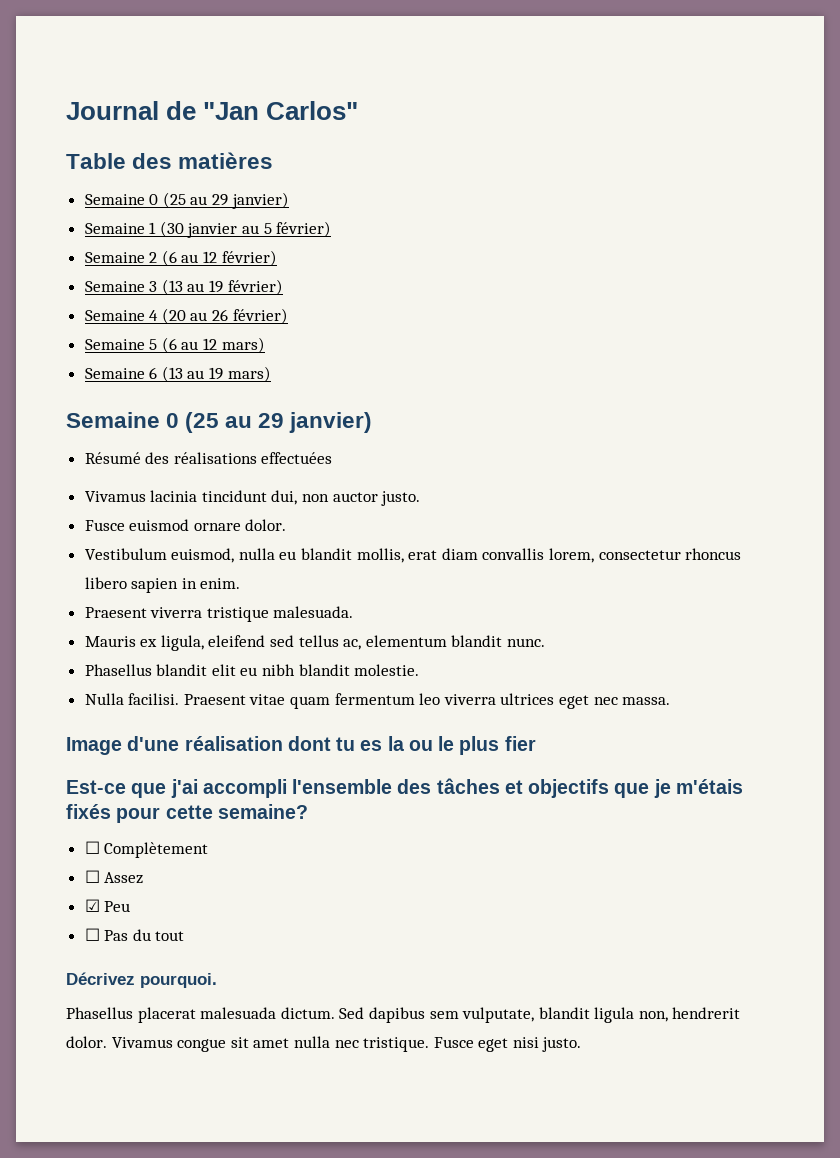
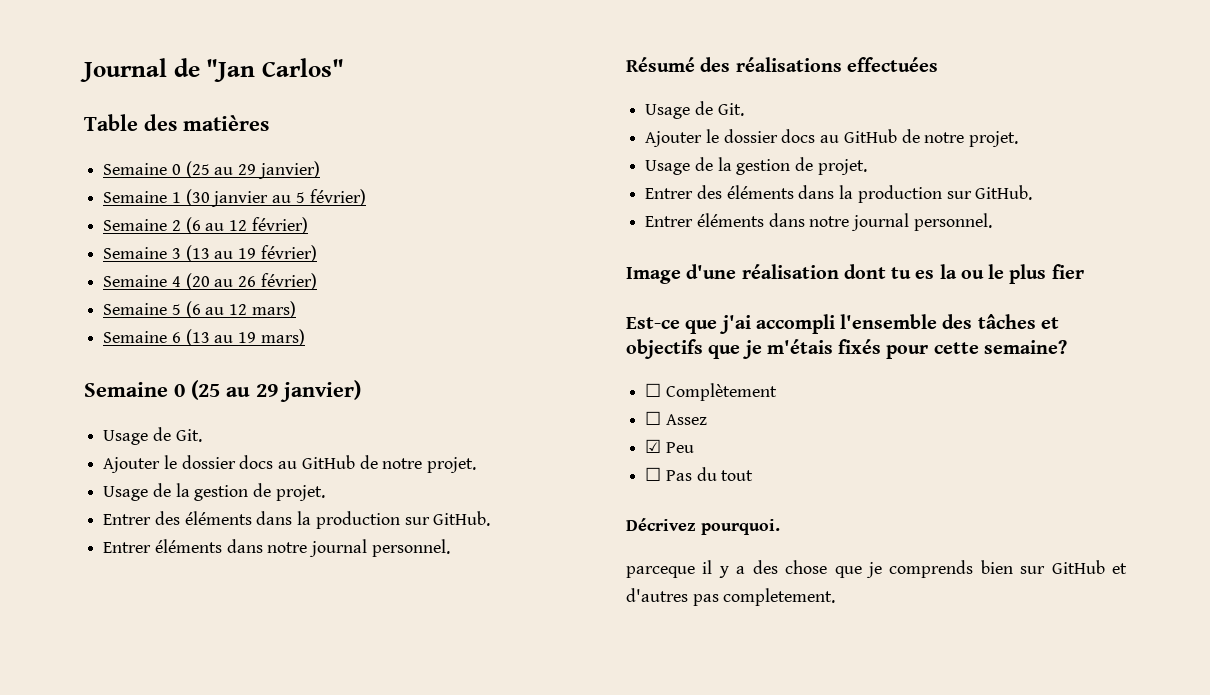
[84,452,333,464] [84,490,421,506] [84,519,287,531] [84,548,742,563] [84,577,241,593] [84,606,354,622] [84,635,546,651] [84,664,420,676] [84,693,671,709] Résumé des réalisations effectuées // Vivamus lacinia tincidunt dui, non auctor justo. // Fusce euismod ornare dolor. // Vestibulum euismod, nulla eu blandit mollis, erat diam convallis lorem, consectetur rhoncus libero sapien in enim. // Praesent viverra tristique malesuada. // Mauris ex ligula, eleifend sed tellus ac, elementum blandit nunc. // Phasellus blandit elit eu nibh blandit molestie. // Nulla facilisi. Praesent vitae quam fermentum leo viverra ultrices eget nec massa. -> [103,427,202,445] [103,455,477,473] [103,483,325,501] [103,511,491,529] [103,539,450,557] [626,57,938,72] [645,101,744,119] [645,129,1019,147] [645,157,867,175] [645,185,1033,203] [645,213,992,231] Usage de Git. // Ajouter le dossier docs au GitHub de notre projet. // Usage de la gestion de projet. // Entrer des éléments dans la production sur GitHub. // Entrer éléments dans notre journal personnel. // Résumé des réalisations effectuées // Usage de Git. // Ajouter le dossier docs au GitHub de notre projet. // Usage de la gestion de projet. // Entrer des éléments dans la production sur GitHub. // Entrer éléments dans notre journal personnel.
[66,1007,741,1023] [66,1036,582,1052] Phasellus placerat malesuada dictum. Sed dapibus sem vulputate, blandit ligula non, hendrerit dolor. Vivamus congue sit amet nulla nec tristique. Fusce eget nisi justo. -> [626,560,1127,578] [626,588,836,606] parceque il y a des chose que je comprends bien sur GitHub et d'autres pas completement.

